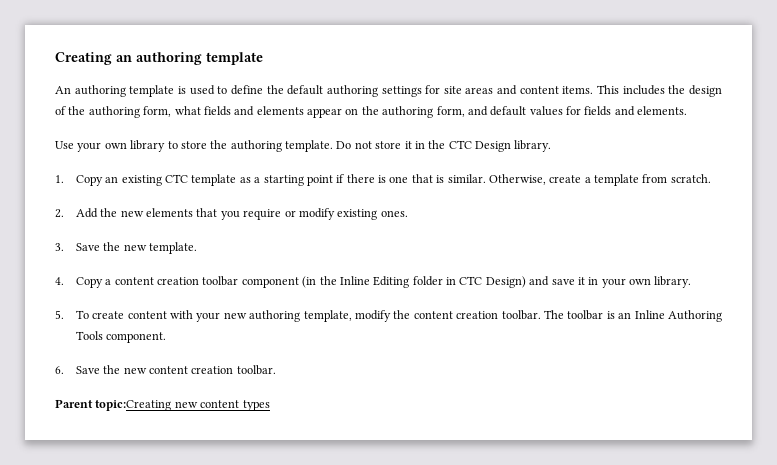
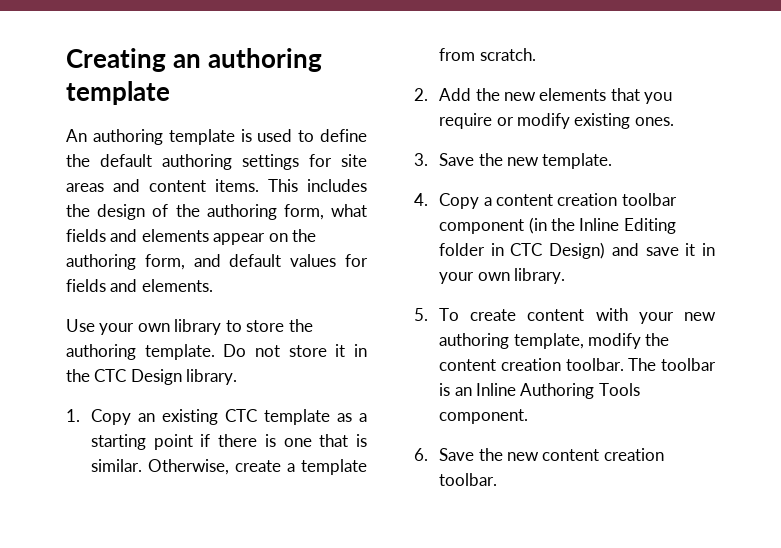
[55,399,270,411] // Parent topic:Creating new content types -> (498, 479) none

